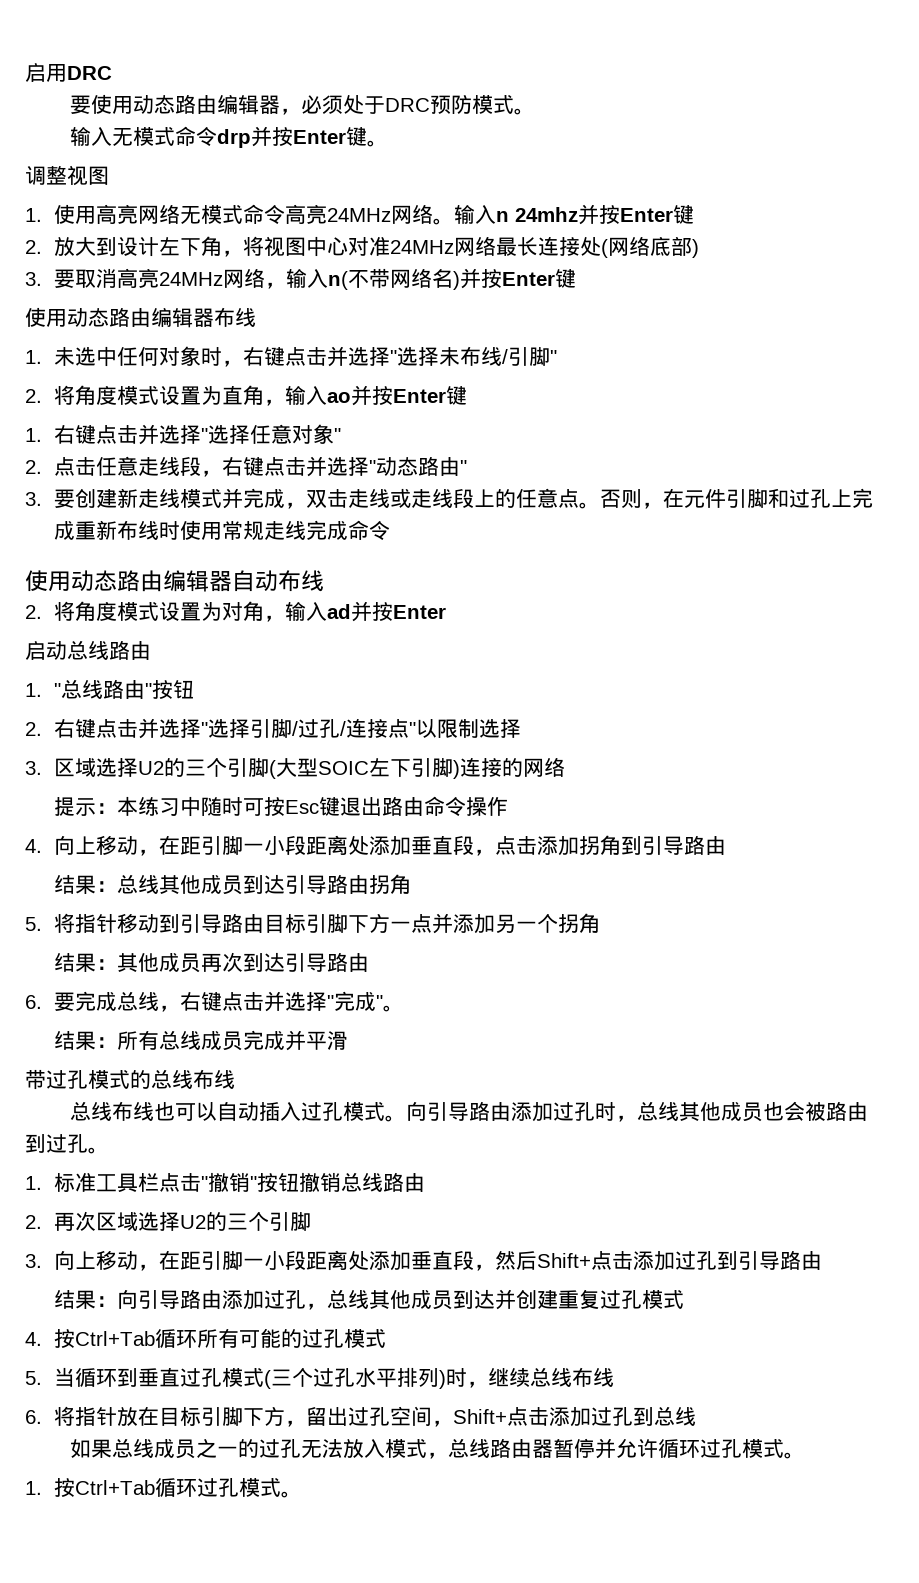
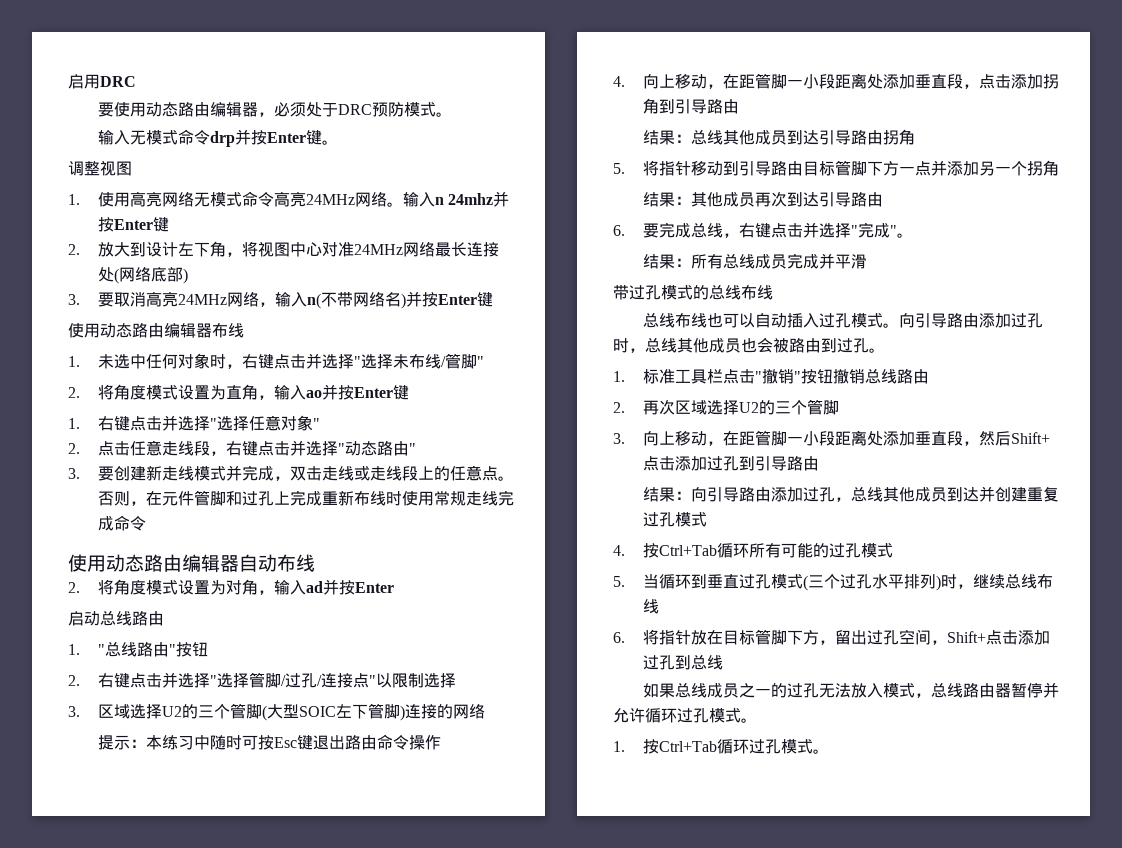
[507,347,529,366] 引 -> [444,353,461,369] 管
[725,489,747,508] 引 -> [193,490,210,506] 管
[249,719,271,738] 引 -> [248,672,265,688] 管
[226,758,248,777] 引 -> [229,703,246,719] 管
[410,758,432,777] 引 -> [367,703,384,719] 管
[200,836,222,855] 引 -> [754,73,771,89] 管
[305,914,327,933] 引 -> [834,160,851,176] 管
[268,1212,290,1231] 引 -> [806,399,823,415] 管
[200,1251,222,1270] 引 -> [754,430,771,446] 管
[200,1407,222,1426] 引 -> [754,629,771,645] 管

